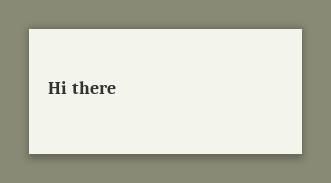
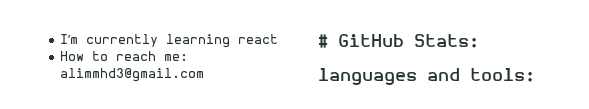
[48,81,116,94] Hi there -> [60,34,279,48] [60,51,189,61] [60,68,205,82] [318,34,479,48] [318,68,535,85] I’m currently learning react // How to reach me: alimmhd3@gmail.com // # GitHub Stats: // languages and tools:

